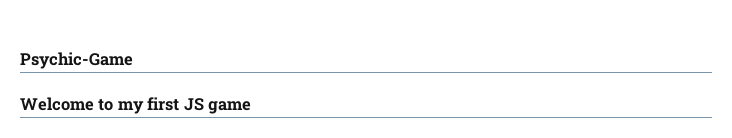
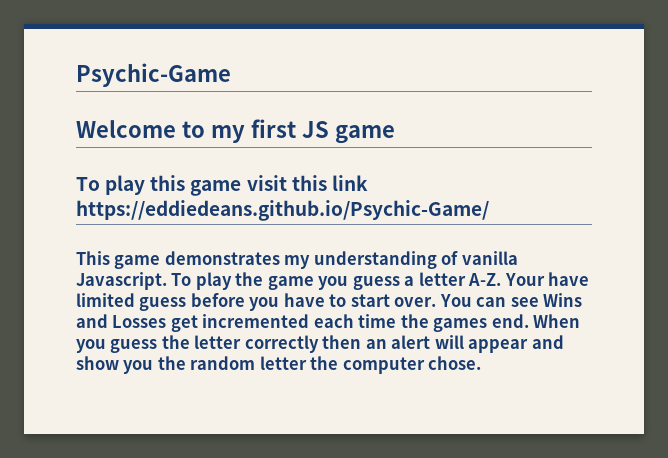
(252, 107) none -> [76,175,368,196] [76,200,489,221] [76,251,518,269] [76,272,590,290] [76,293,583,311] [76,314,581,332] [76,335,564,353] [76,356,482,374] // To play this game visit this link https://eddiedeans.github.io/Psychic-Game/ // This game demonstrates my understanding of vanilla Javascript. To play the game you guess a letter A-Z. Your have limited guess before you have to start over. You can see Wins and Losses get incremented each time the games end. When you guess the letter correctly then an alert will appear and show you the random letter the computer chose.

